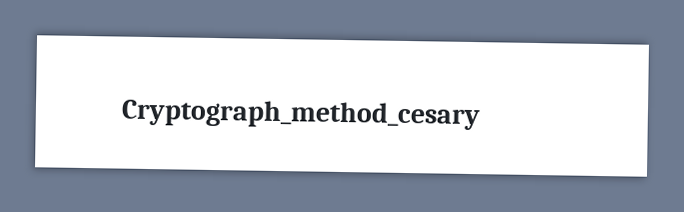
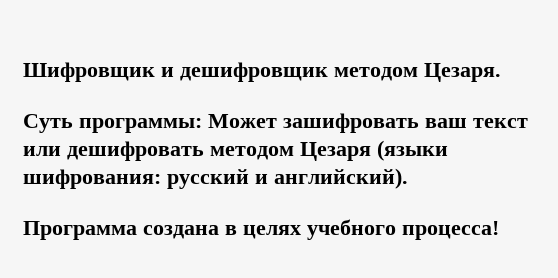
[121,98,481,131] Cryptograph_method_cesary -> [23,62,501,82] [23,113,528,133] [23,140,448,161] [23,168,408,189] [23,219,499,240] Шифровщик и дешифровщик методом Цезаря. // Суть программы: Может зашифровать ваш текст или дешифровать методом Цезаря (языки шифрования: русский и английский). // Программа создана в целях учебного процесса!

